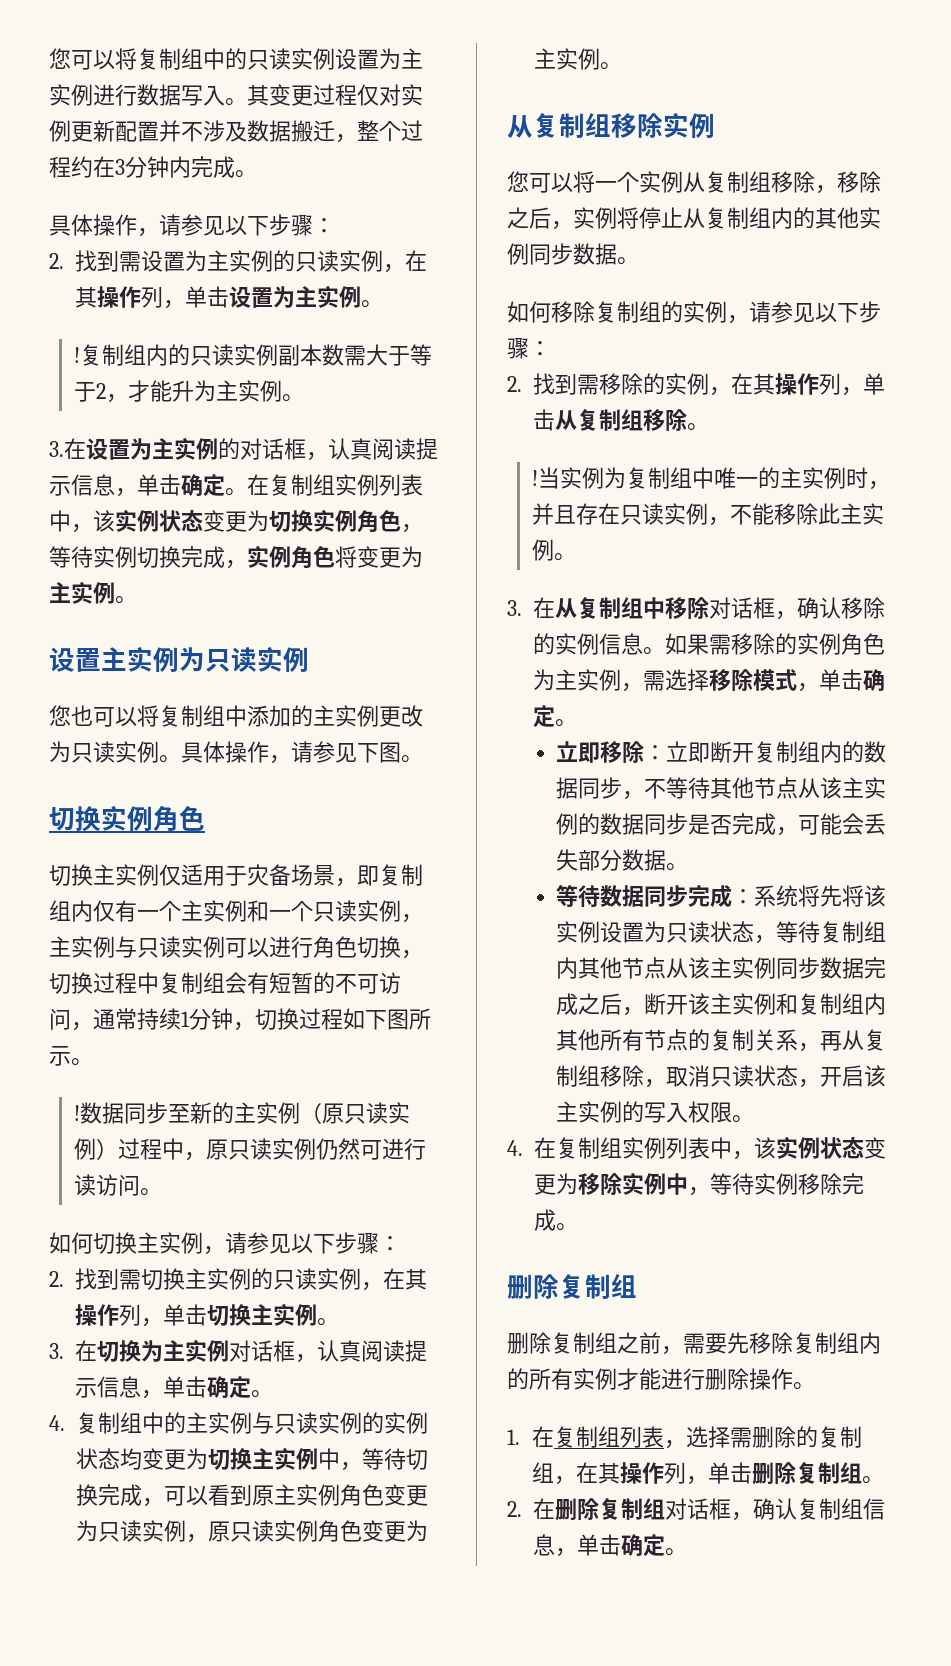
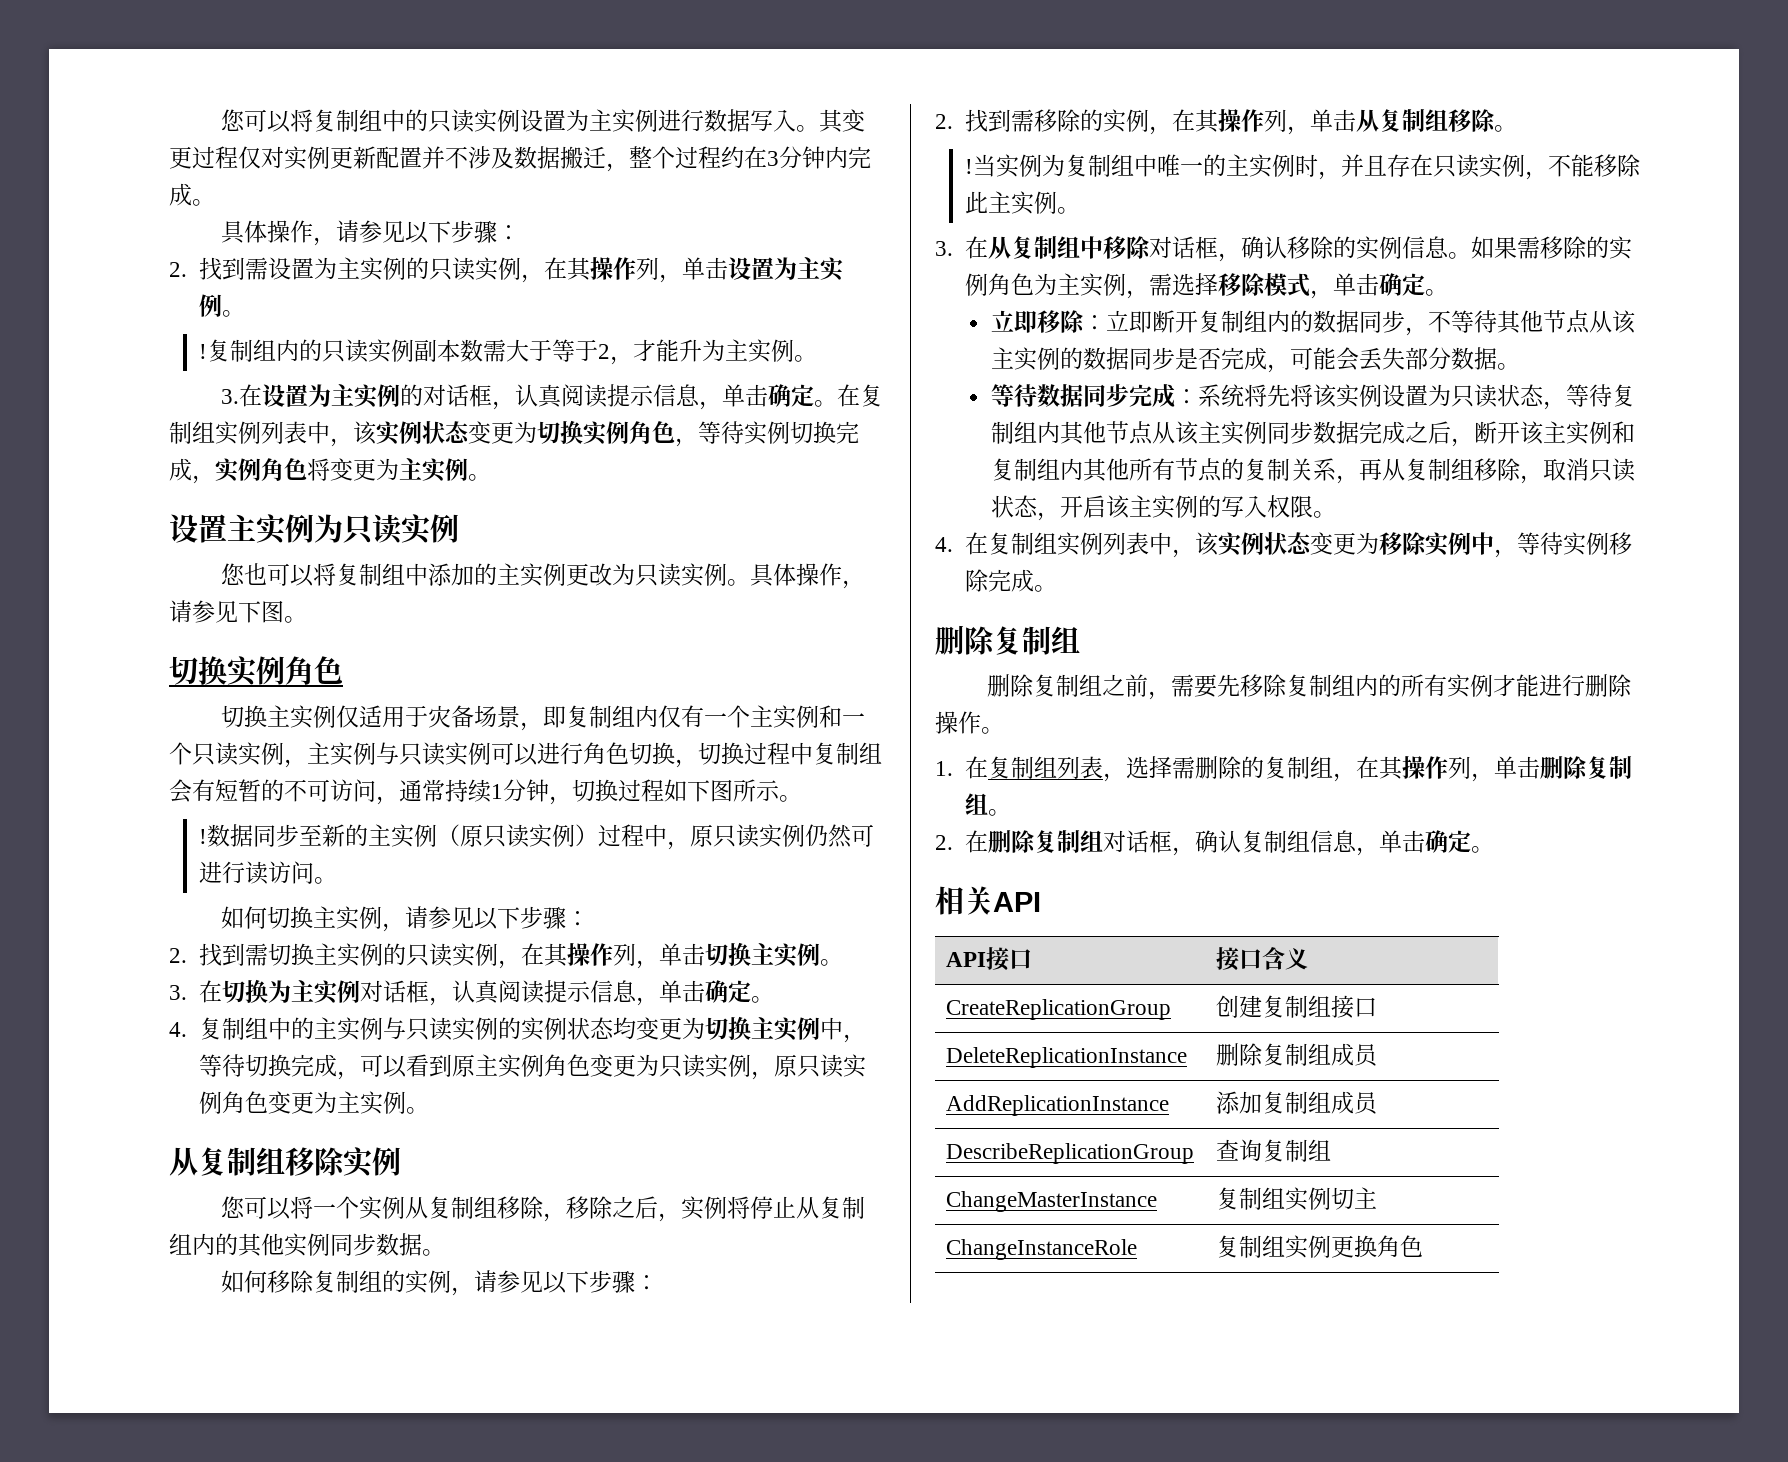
(687, 1552) none -> [935,886,1041,915] [945,947,1032,971] [1215,947,1308,971] [945,999,1171,1020] [1215,995,1377,1018] [945,1047,1187,1068] [1215,1043,1379,1067] [945,1095,1169,1116] [1215,1091,1379,1115] [945,1143,1194,1164] [1215,1139,1331,1162] [945,1191,1157,1212] [1215,1187,1377,1211] [945,1239,1137,1260] [1215,1235,1423,1259] // 相关API // API接口 | 接口含义 // CreateReplicationGroup | 创建复制组接口 // DeleteReplicationInstance | 删除复制组成员 // AddReplicationInstance | 添加复制组成员 // DescribeReplicationGroup | 查询复制组 // ChangeMasterInstance | 复制组实例切主 // ChangeInstanceRole | 复制组实例更换角色

